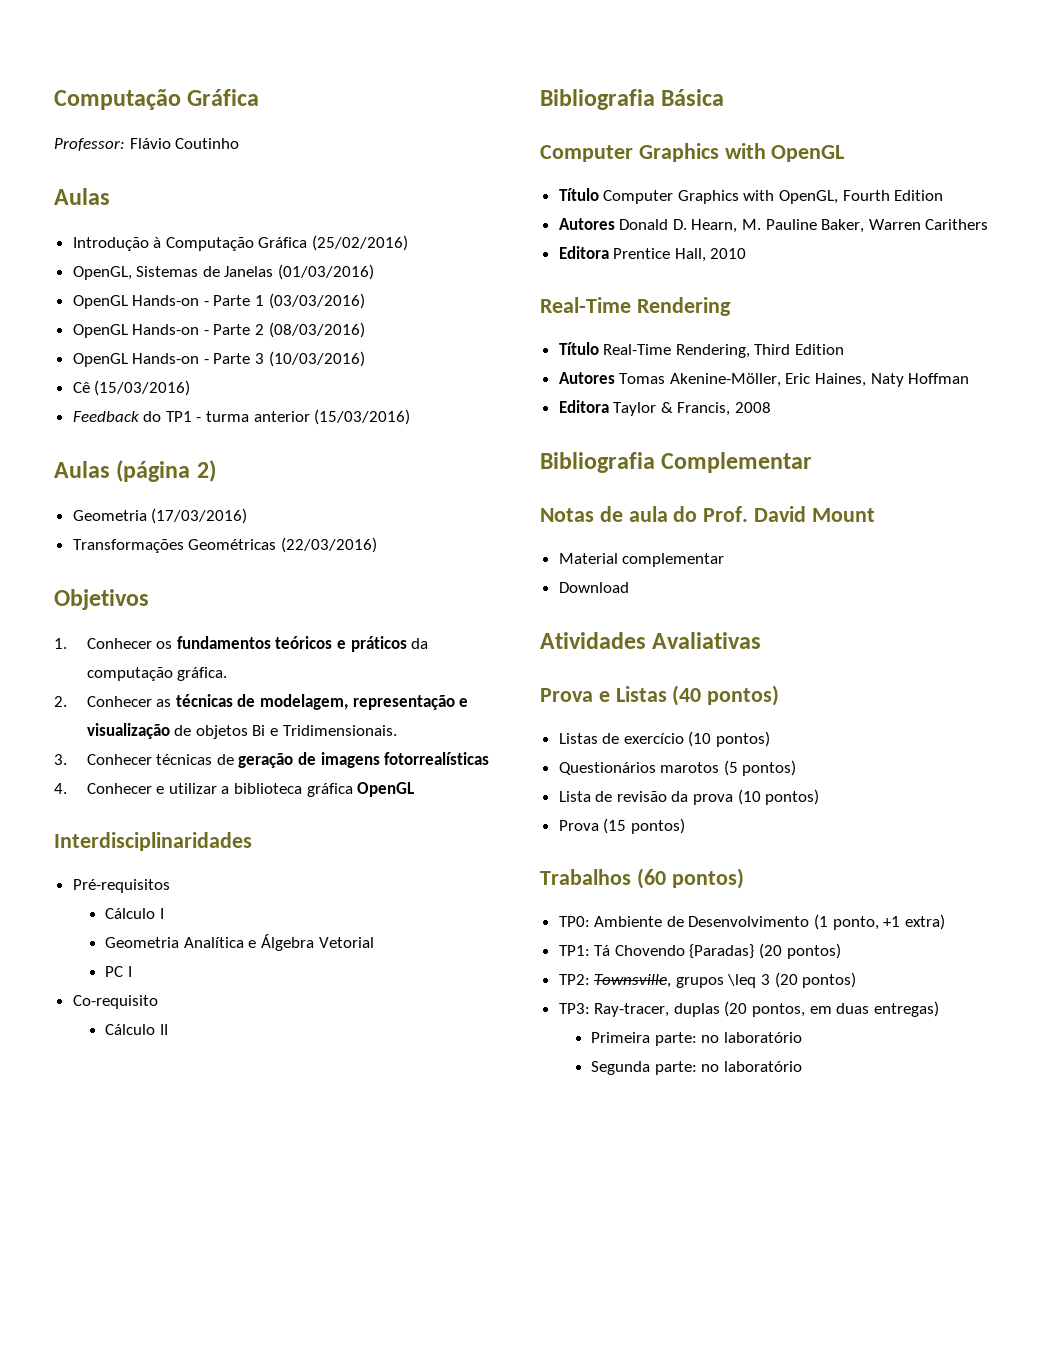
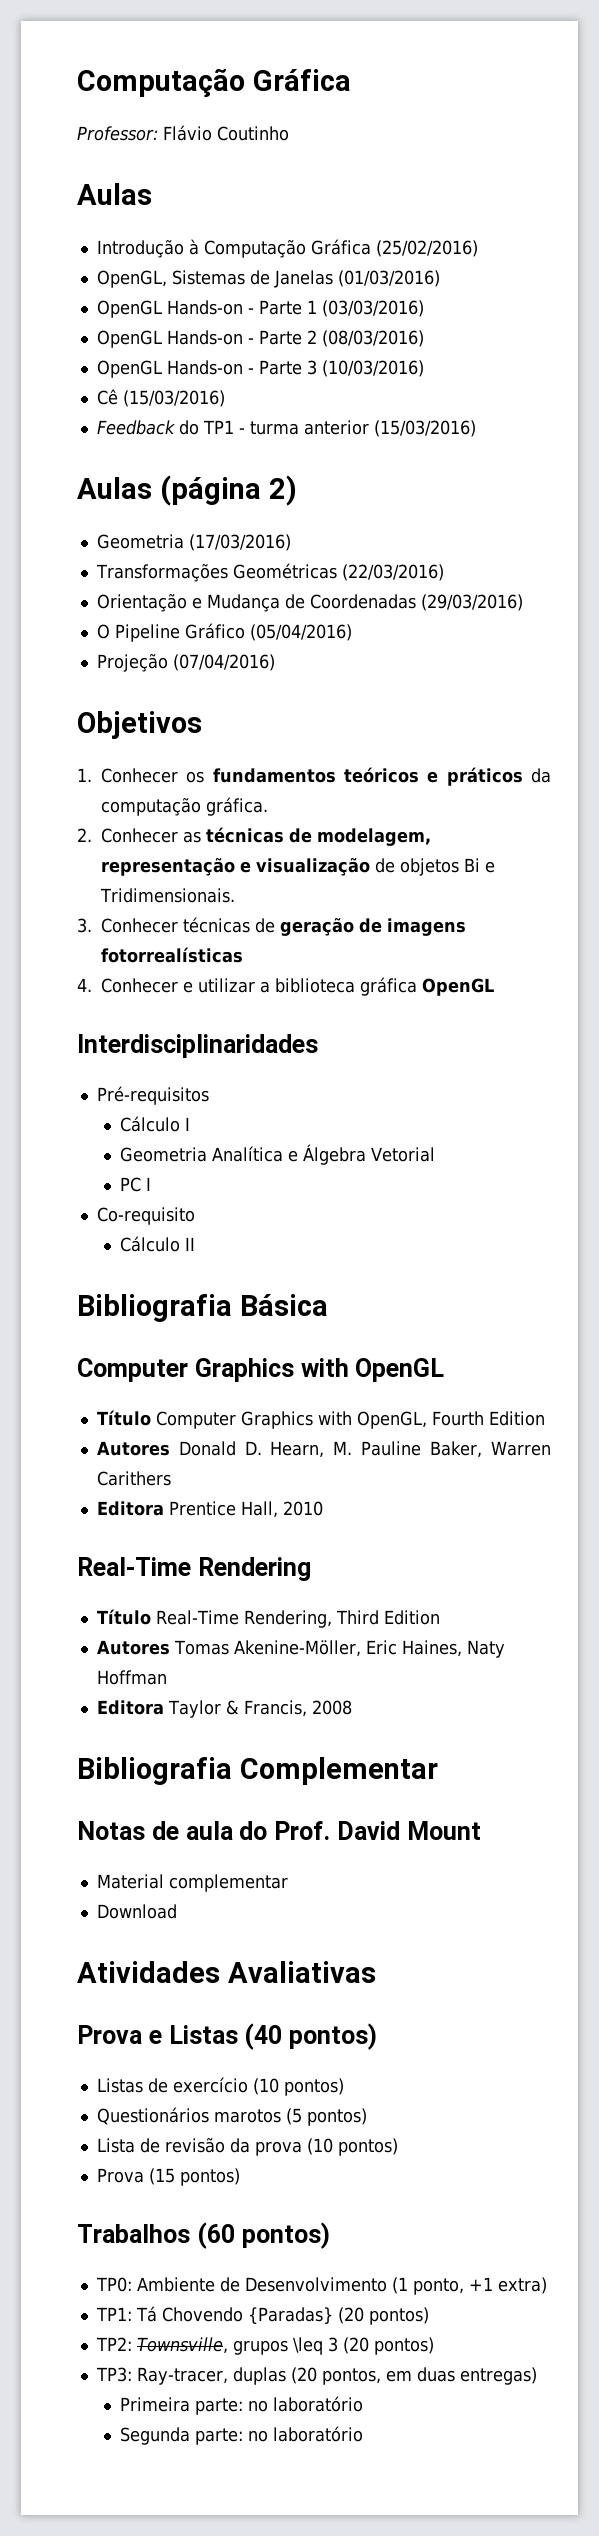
(377, 545) none -> [96,594,523,612] [96,623,352,642] [96,654,275,672] // Orientação e Mudança de Coordenadas (29/03/2016) // O Pipeline Gráfico (05/04/2016) // Projeção (07/04/2016)

